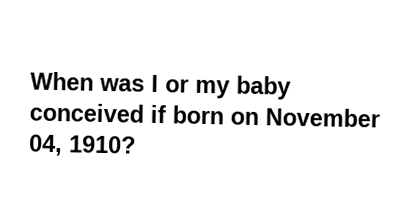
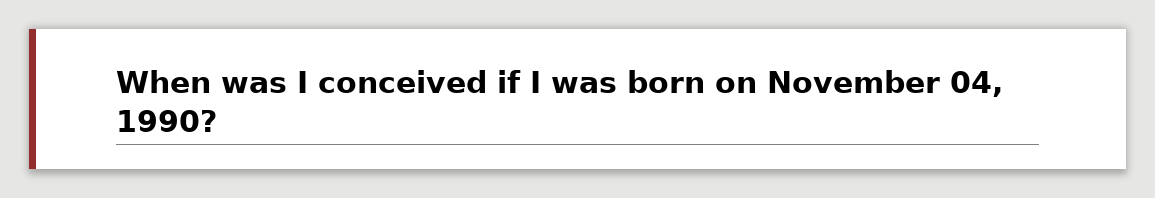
[165,75,291,100] [29,102,166,124] or my baby conceived if -> [318,70,617,93] conceived if I was
[69,135,136,154] 1910? -> [116,110,217,132] 1990?

